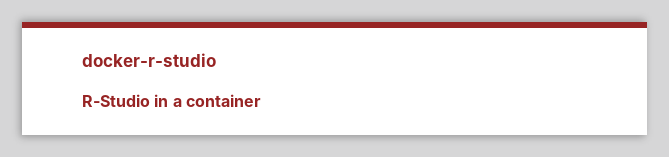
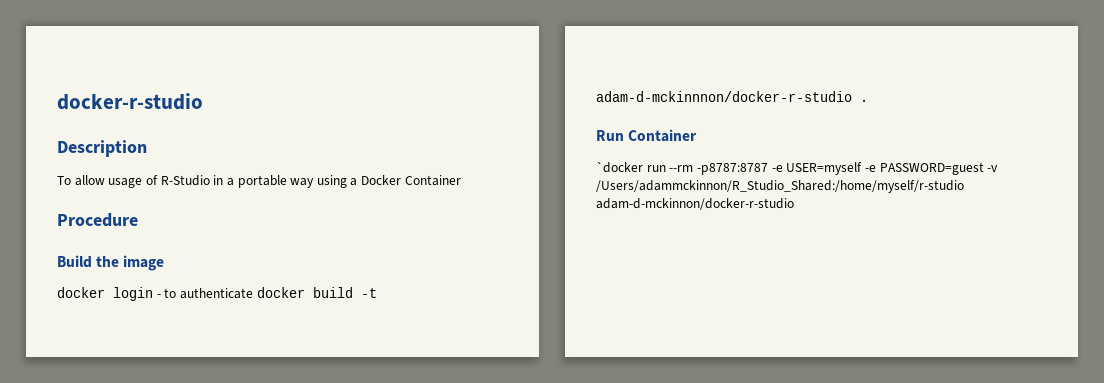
[82,94,261,107] R-Studio in a container -> [57,140,147,157] [57,175,461,188] [57,213,138,227] [57,255,165,271] [57,287,377,301] [596,91,868,102] [596,129,698,142] [596,162,999,175] [596,180,964,193] [596,198,794,210] Description // To allow usage of R-Studio in a portable way using a Docker Container // Procedure // Build the image // docker login - to authenticate docker build -t adam-d-mckinnnon/docker-r-studio . // Run Container // `docker run --rm -p8787:8787 -e USER=myself -e PASSWORD=guest -v /Users/adammckinnon/R_Studio_Shared:/home/myself/r-studio adam-d-mckinnon/docker-r-studio

